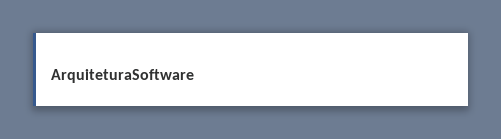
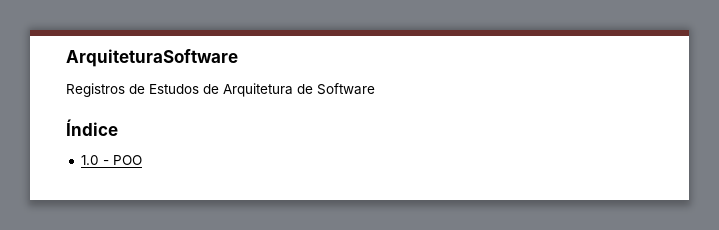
(194, 76) none -> [66,83,375,97] [66,119,118,136] [80,155,142,165] // Registros de Estudos de Arquitetura de Software // Índice // 1.0 - POO

